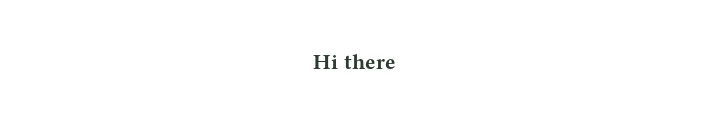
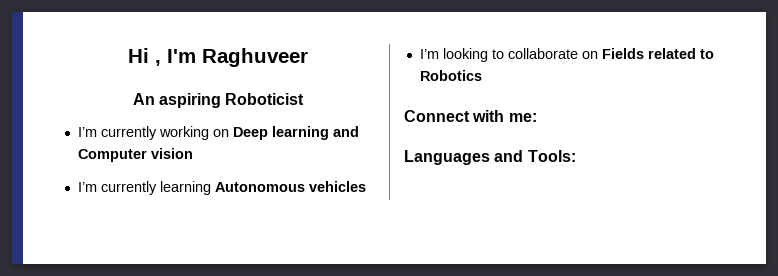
[343,54,396,69] there -> [155,48,308,67] [132,93,305,108] [77,126,359,140] [77,148,193,162] [77,181,366,195] [419,48,714,62] [419,70,482,81] [404,110,537,122] [404,150,576,165] , I'm Raghuveer // An aspiring Roboticist // I’m currently working on Deep learning and Computer vision // I’m currently learning Autonomous vehicles // I’m looking to collaborate on Fields related to Robotics // Connect with me: // Languages and Tools:

